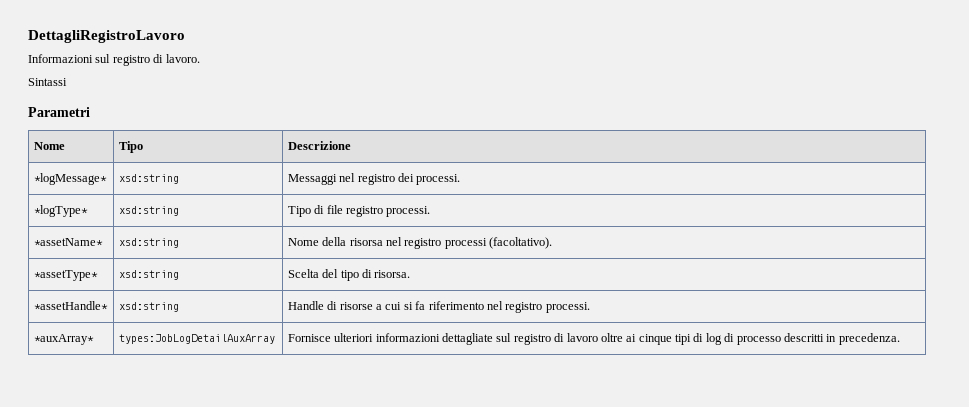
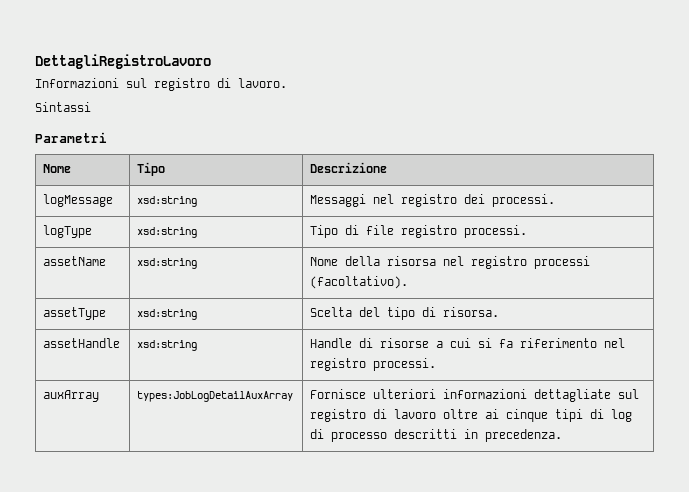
[33,173,107,185] *logMessage* -> [43,194,114,207] logMessage
[33,205,88,217] *logType* -> [43,225,93,238] logType
[33,238,103,246] *assetName* -> [43,256,107,266] assetName
[33,270,98,281] *assetType* -> [43,307,107,320] assetType
[33,301,108,310] *assetHandle* -> [43,338,121,348] assetHandle
[33,334,94,345] *auxArray* -> [43,390,100,402] auxArray

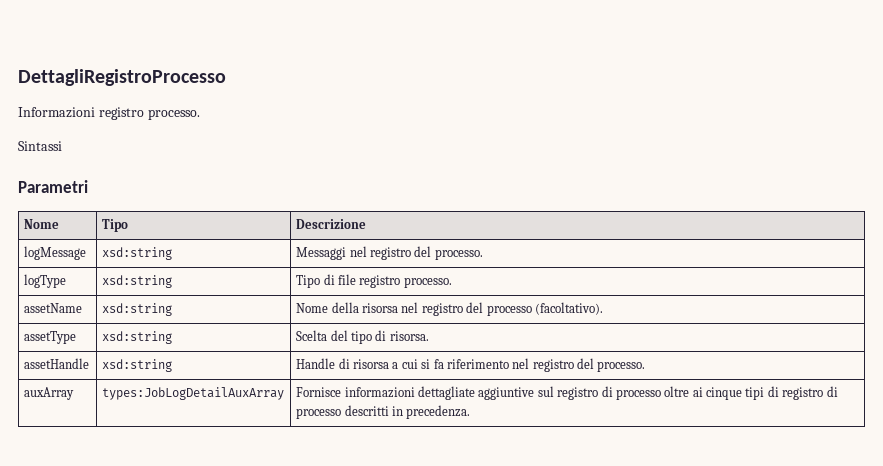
[35,54,211,69] DettagliRegistroLavoro -> [18,69,226,86] DettagliRegistroProcesso
[126,78,287,91] sul registro di lavoro. -> [98,107,200,120] registro processo.
[464,194,556,207] dei processi. -> [414,246,483,260] del processo.
[464,225,528,238] processi. -> [403,277,452,288] processo.
[534,256,591,269] processi -> [466,302,532,316] del processo
[380,338,430,348] risorse -> [353,359,390,369] risorsa
[373,358,437,371] processi. -> [577,358,646,372] del processo.
[373,389,437,399] ulteriori -> (342, 392) none
[618,389,640,399] [310,409,437,422] sul registro di lavoro -> [478,386,661,400] aggiuntive sul registro di processo
[611,409,633,422] log -> [782,387,824,400] registro

